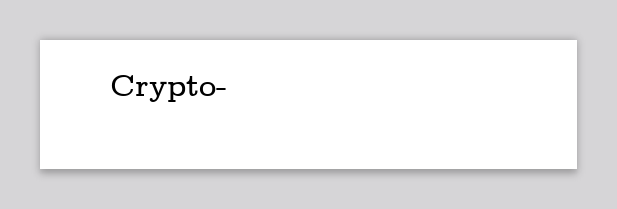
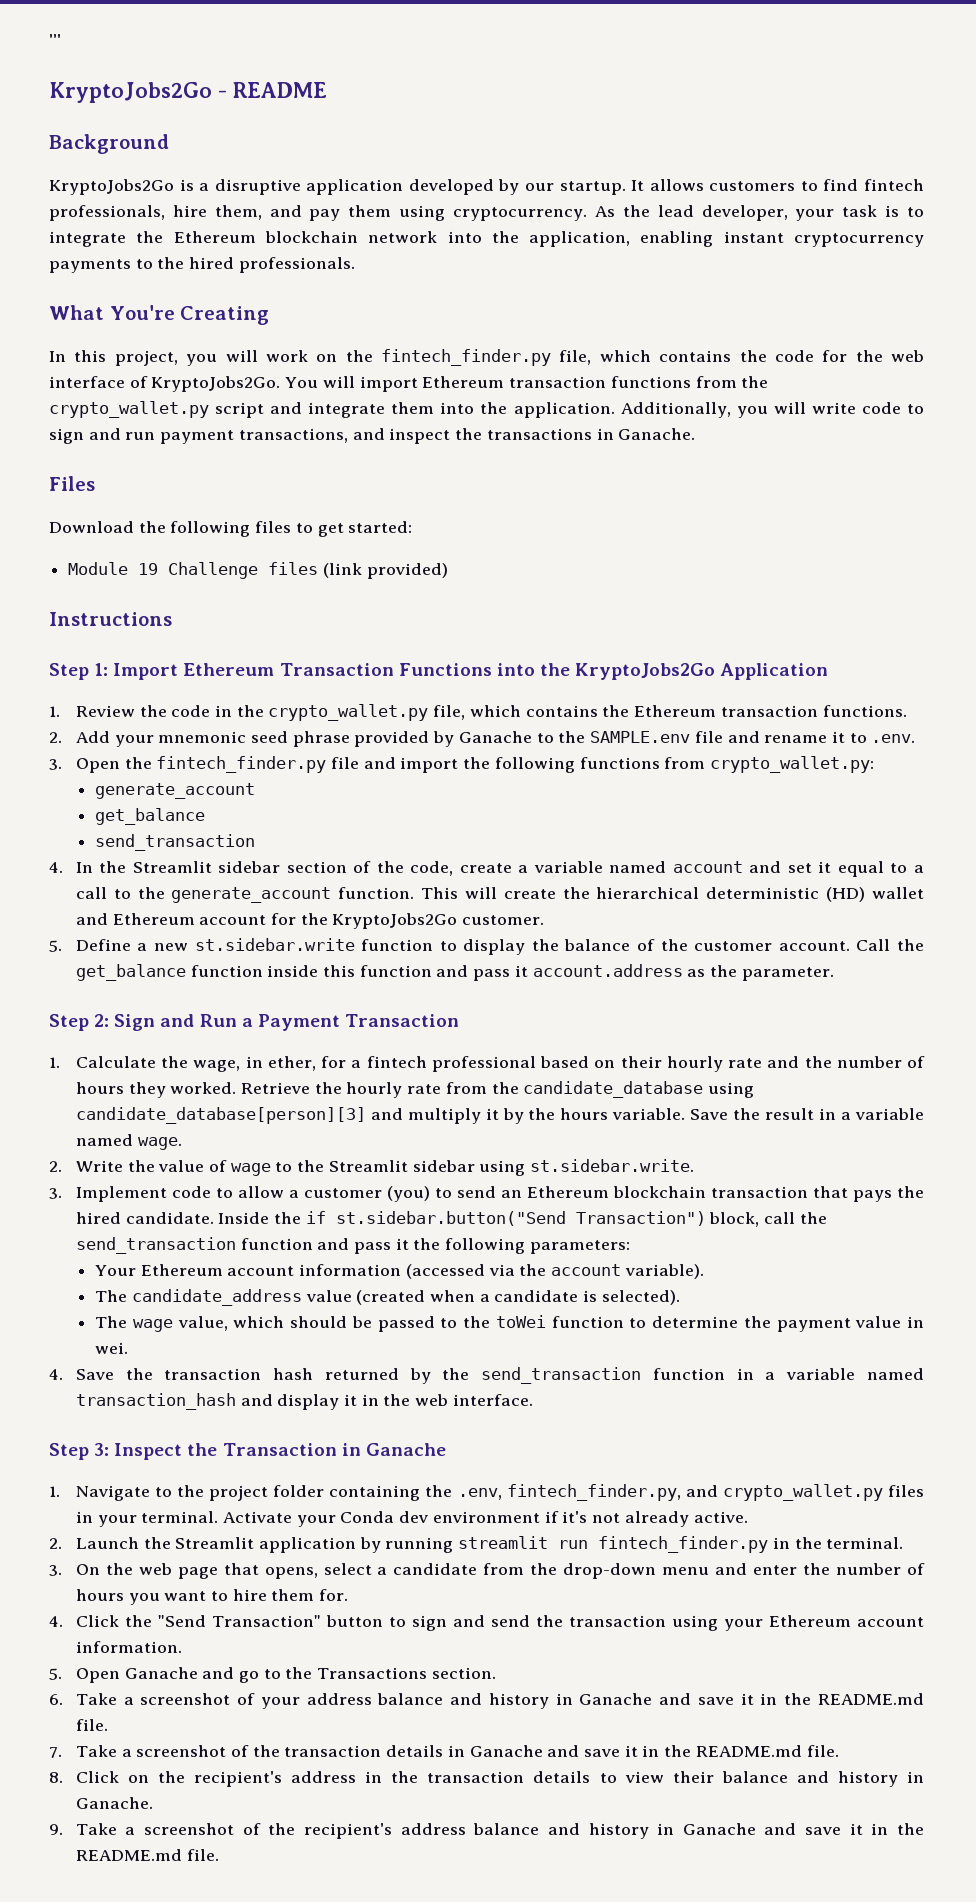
[110,75,227,102] Crypto- -> [49,34,61,46] [49,82,327,103] [49,134,169,154] [49,179,924,195] [49,205,925,221] [49,231,924,247] [49,257,355,273] [49,305,270,325] [49,349,924,366] [49,376,769,392] [49,401,925,418] [49,428,696,444] [49,476,95,491] [49,521,413,537] [68,562,448,579] [49,612,172,626] [49,663,829,680] [49,704,907,721] [49,731,916,747] [49,756,875,773] [95,783,256,799] [95,808,206,825] [95,834,256,851] [49,861,924,877] [75,887,925,903] [75,913,545,929] [49,938,925,955] [75,964,834,981] [49,1014,459,1031] [49,1056,925,1072] [75,1081,755,1098] [75,1107,925,1124] [75,1134,182,1150] [49,1159,695,1176] [49,1186,925,1202] [75,1211,827,1227] [75,1237,630,1254] [95,1264,704,1279] [95,1289,680,1306] [95,1315,924,1332] [95,1342,129,1354] [49,1367,925,1384] [75,1393,533,1410] [49,1443,446,1460] [49,1484,924,1501] [75,1511,748,1527] [49,1536,904,1553] [49,1563,926,1579] [75,1589,349,1605] [49,1615,925,1631] [75,1641,182,1653] [49,1667,496,1683] [49,1693,924,1709] [75,1719,108,1731] [49,1745,839,1758] [49,1771,924,1787] [75,1797,153,1809] [49,1823,924,1839] [75,1849,219,1861] ''' // KryptoJobs2Go - README // Background // KryptoJobs2Go is a disruptive application developed by our startup. It allows customers to find fintech professionals, hire them, and pay them using cryptocurrency. As the lead developer, your task is to integrate the Ethereum blockchain network into the application, enabling instant cryptocurrency payments to the hired professionals. // What You're Creating // In this project, you will work on the fintech_finder.py file, which contains the code for the web interface of KryptoJobs2Go. You will import Ethereum transaction functions from the crypto_wallet.py script and integrate them into the application. Additionally, you will write code to sign and run payment transactions, and inspect the transactions in Ganache. // Files // Download the following files to get started: // Module 19 Challenge files (link provided) // Instructions // Step 1: Import Ethereum Transaction Functions into the KryptoJobs2Go Application // 1. Review the code in the crypto_wallet.py file, which contains the Ethereum transaction functions. // 2. Add your mnemonic seed phrase provided by Ganache to the SAMPLE.env file and rename it to .env. // 3. Open the fintech_finder.py file and import the following functions from crypto_wallet.py: // generate_account // get_balance // send_transaction // 4. In the Streamlit sidebar section of the code, create a variable named account and set it equal to a call to the generate_account function. This will create the hierarchical deterministic (HD) wallet and Ethereum account for the KryptoJobs2Go customer. // 5. Define a new st.sidebar.write function to display the balance of the customer account. Call the get_balance function inside this function and pass it account.address as the parameter. // Step 2: Sign and Run a Payment Transaction // 1. Calculate the wage, in ether, for a fintech professional based on their hourly rate and the number of hours they worked. Retrieve the hourly rate from the candidate_database using candidate_database[person][3] and multiply it by the hours variable. Save the result in a variable named wage. // 2. Write the value of wage to the Streamlit sidebar using st.sidebar.write. // 3. Implement code to allow a customer (you) to send an Ethereum blockchain transaction that pays the hired candidate. Inside the if st.sidebar.button("Send Transaction") block, call the send_transaction function and pass it the following parameters: // Your Ethereum account information (accessed via the account variable). // The candidate_address value (created when a candidate is selected). // The wage value, which should be passed to the toWei function to determine the payment value in wei. // 4. Save the transaction hash returned by the send_transaction function in a variable named transaction_hash and display it in the web interface. // Step 3: Inspect the Transaction in Ganache // 1. Navigate to the project folder containing the .env, fintech_finder.py, and crypto_wallet.py files in your terminal. Activate your Conda dev environment if it's not already active. // 2. Launch the Streamlit application by running streamlit run fintech_finder.py in the terminal. // 3. On the web page that opens, select a candidate from the drop-down menu and enter the number of hours you want to hire them for. // 4. Click the "Send Transaction" button to sign and send the transaction using your Ethereum account information. // 5. Open Ganache and go to the Transactions section. // 6. Take a screenshot of your address balance and history in Ganache and save it in the README.md file. // 7. Take a screenshot of the transaction details in Ganache and save it in the README.md file. // 8. Click on the recipient's address in the transaction details to view their balance and history in Ganache. // 9. Take a screenshot of the recipient's address balance and history in Ganache and save it in the README.md file.

